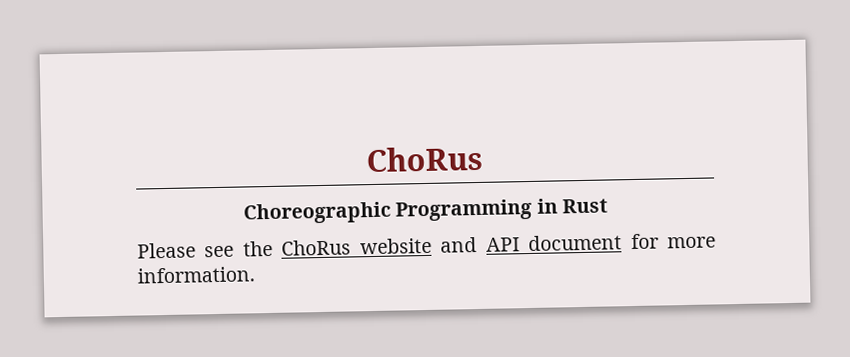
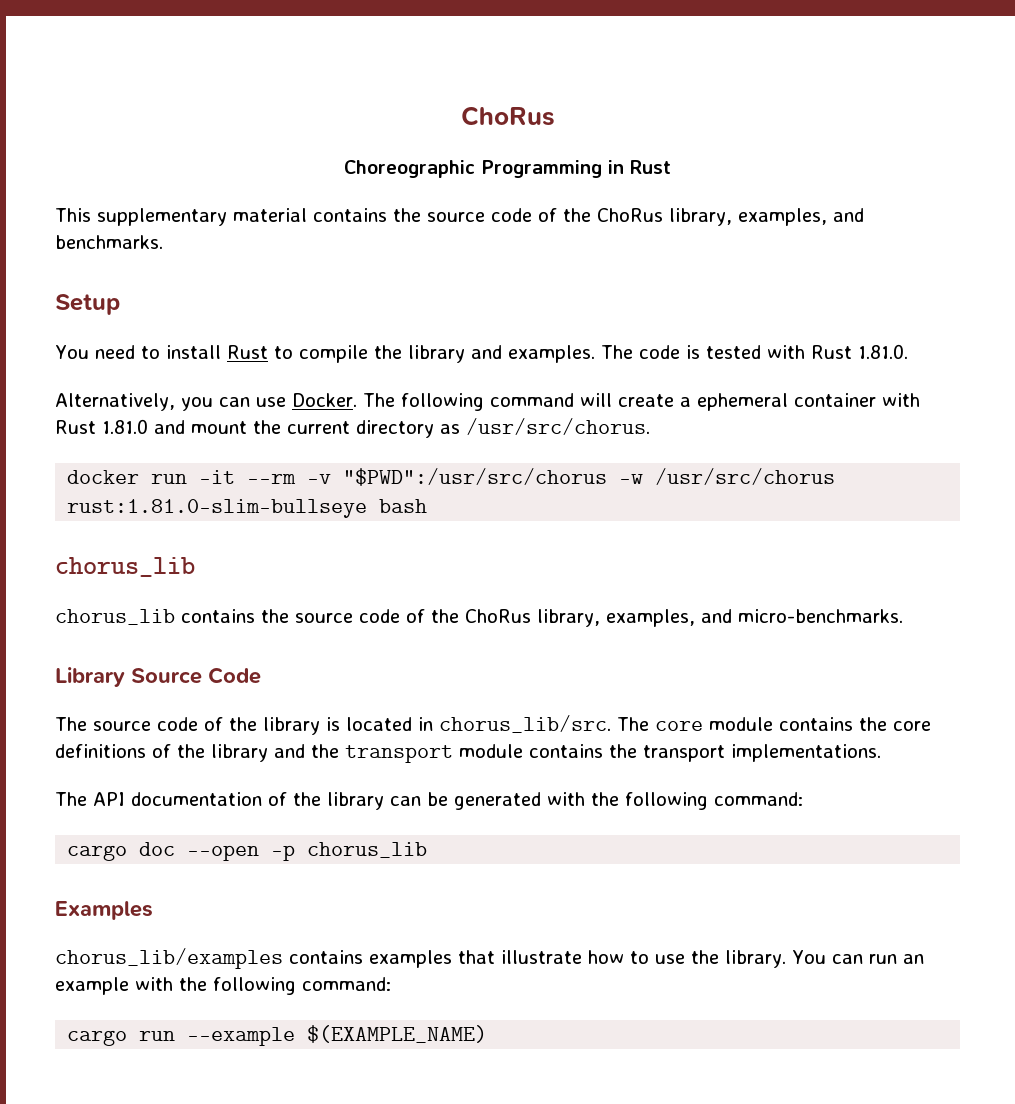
[137,233,717,259] [137,266,255,284] Please see the ChoRus website and API document for more information. -> [55,208,864,226] [55,235,163,249] [55,294,120,315] [55,344,908,363] [55,393,920,411] [55,418,650,438] [67,468,836,486] [67,499,428,518] [55,557,195,577] [55,609,903,627] [55,667,261,687] [55,715,931,735] [55,744,881,763] [55,792,803,810] [67,842,428,861] [55,901,153,920] [55,948,924,969] [55,977,391,995] [67,1025,488,1046] This supplementary material contains the source code of the ChoRus library, examples, and benchmarks. // Setup // You need to install Rust to compile the library and examples. The code is tested with Rust 1.81.0. // Alternatively, you can use Docker. The following command will create a ephemeral container with Rust 1.81.0 and mount the current directory as /usr/src/chorus. // docker run -it --rm -v "$PWD":/usr/src/chorus -w /usr/src/chorus rust:1.81.0-slim-bullseye bash // chorus_lib // chorus_lib contains the source code of the ChoRus library, examples, and micro-benchmarks. // Library Source Code // The source code of the library is located in chorus_lib/src. The core module contains the core definitions of the library and the transport module contains the transport implementations. // The API documentation of the library can be generated with the following command: // cargo doc --open -p chorus_lib // Examples // chorus_lib/examples contains examples that illustrate how to use the library. You can run an example with the following command: // cargo run --example $(EXAMPLE_NAME)

